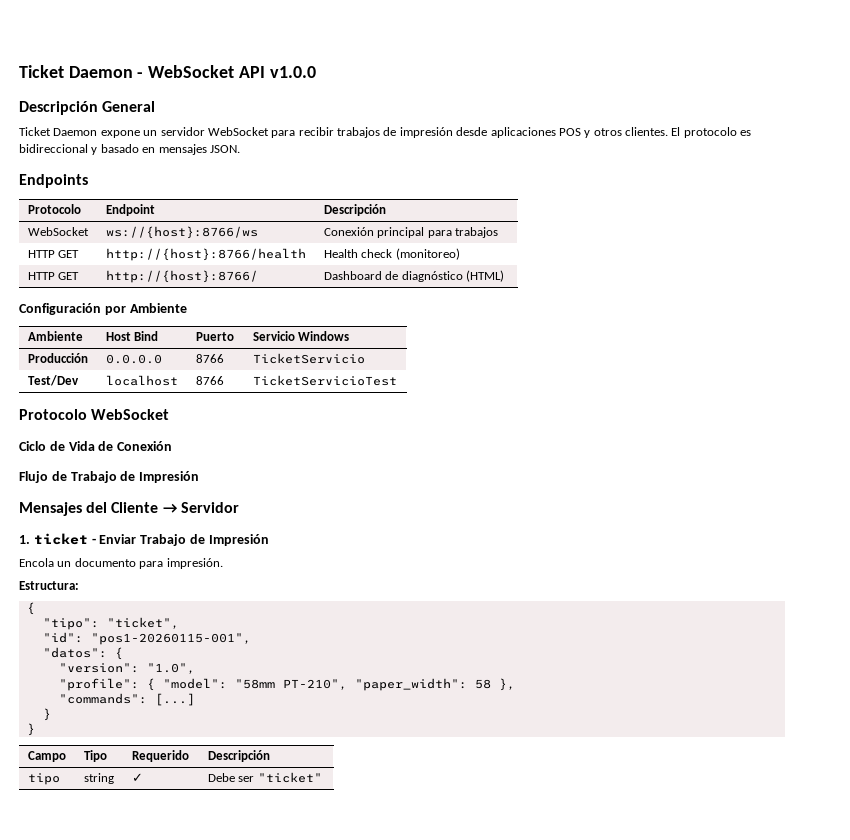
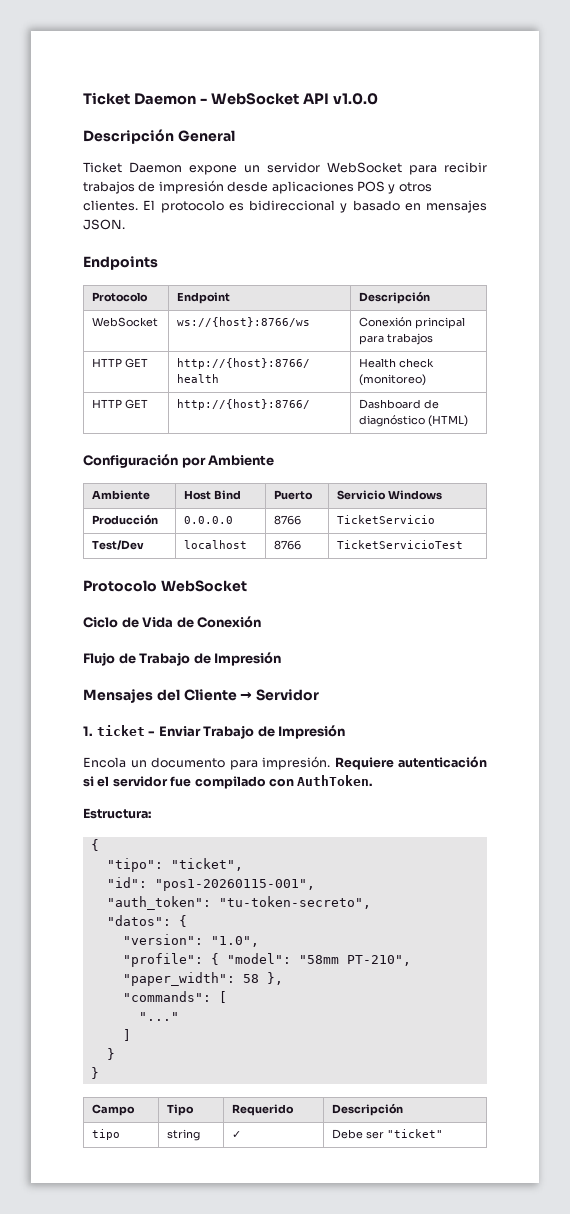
(223, 563) none -> [334,756,487,770] [83,775,373,789] Requiere autenticación si el servidor fue compilado con AuthToken.
(251, 639) none -> [106,896,371,910] // "auth_token": "tu-token-secreto",
[154,693,195,706] [...] -> [218,991,227,1003] [138,1012,179,1021] [122,1029,131,1041] [ // "..." // ]

